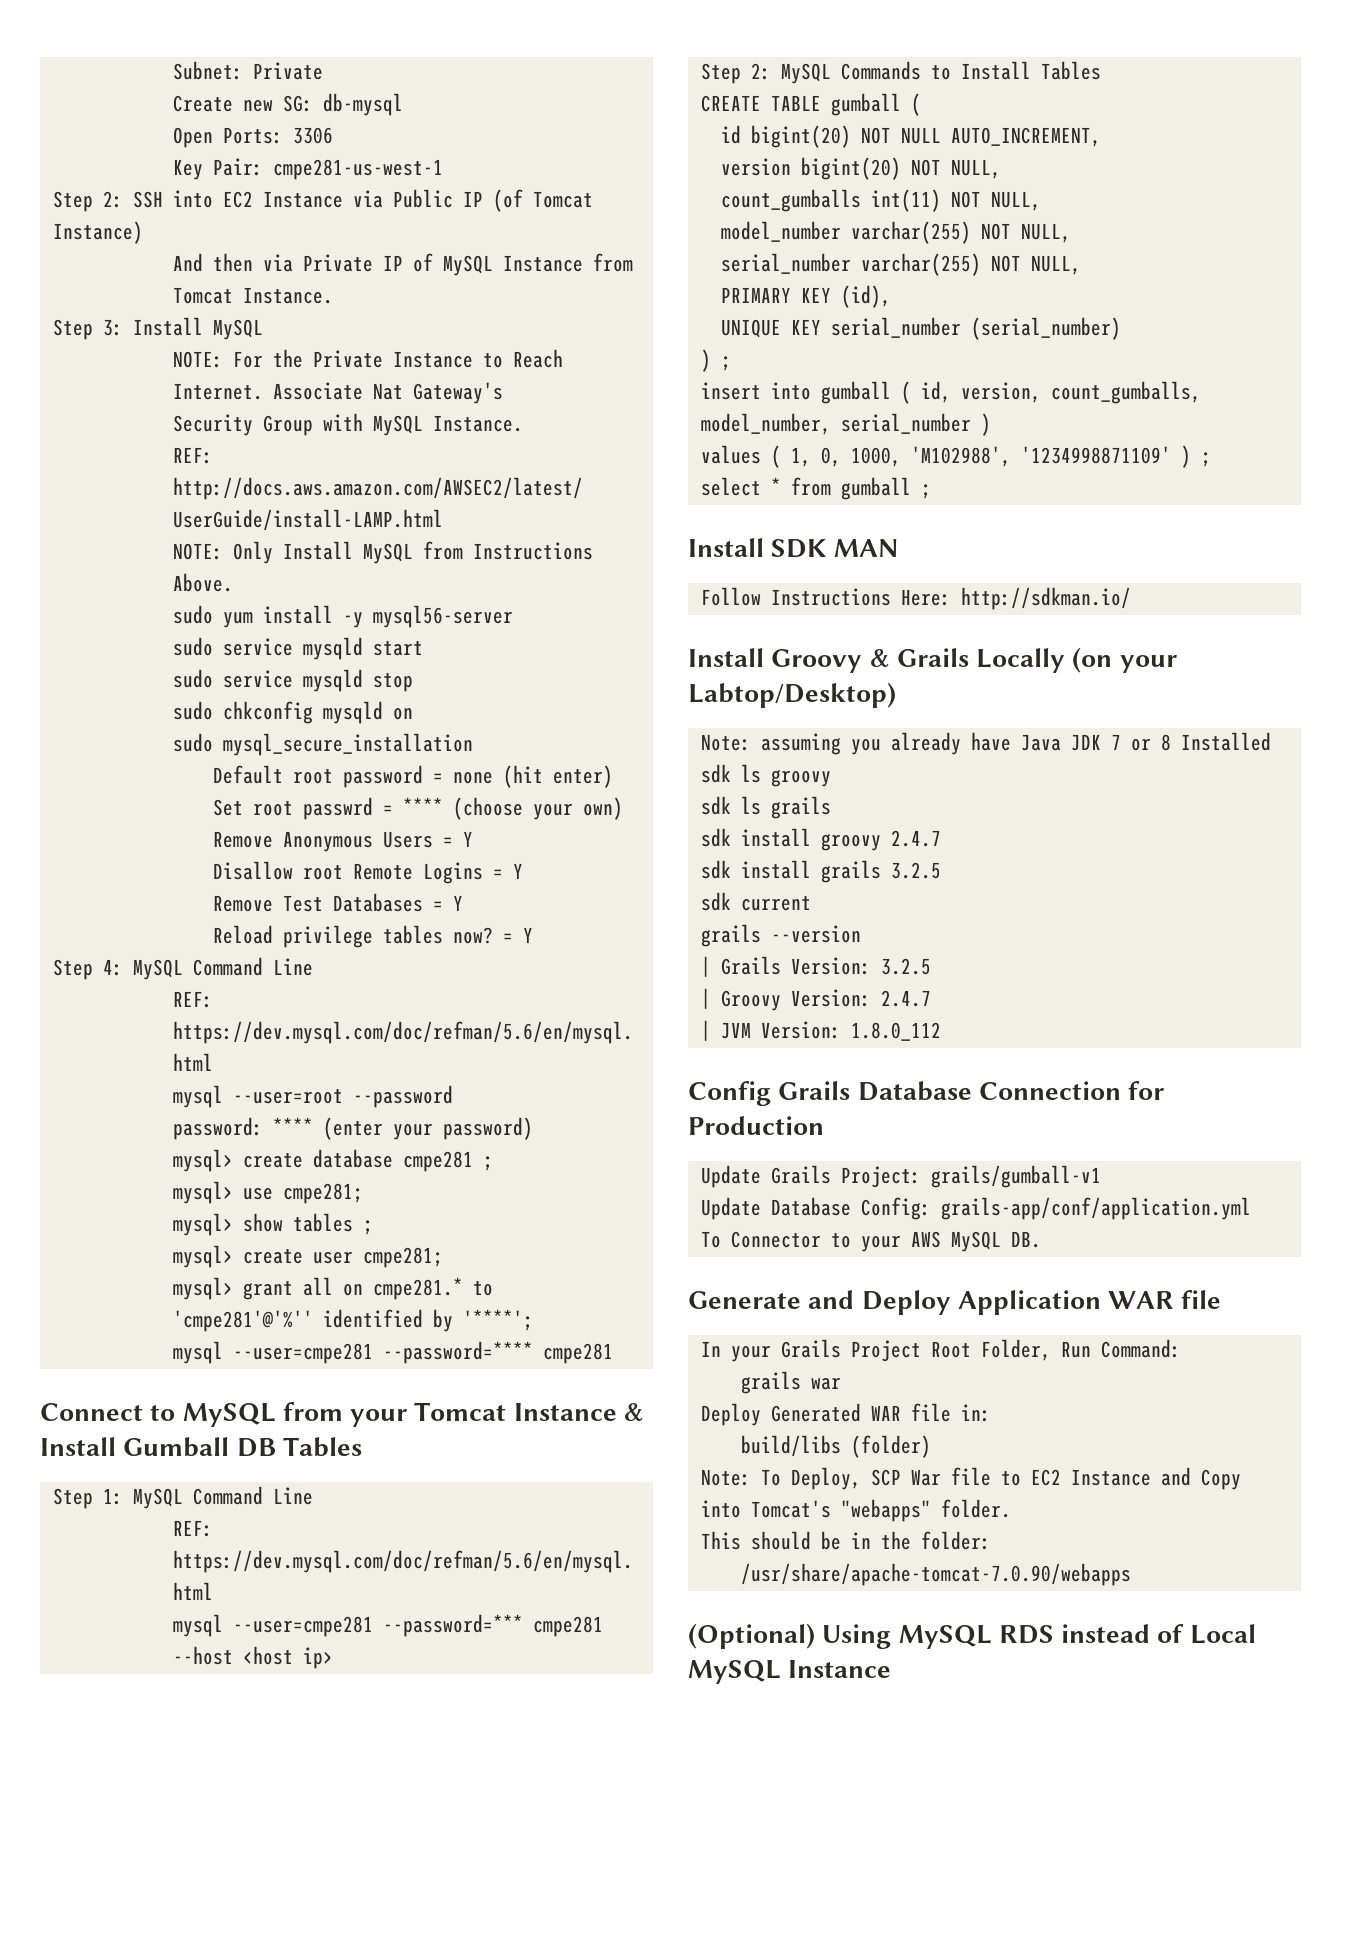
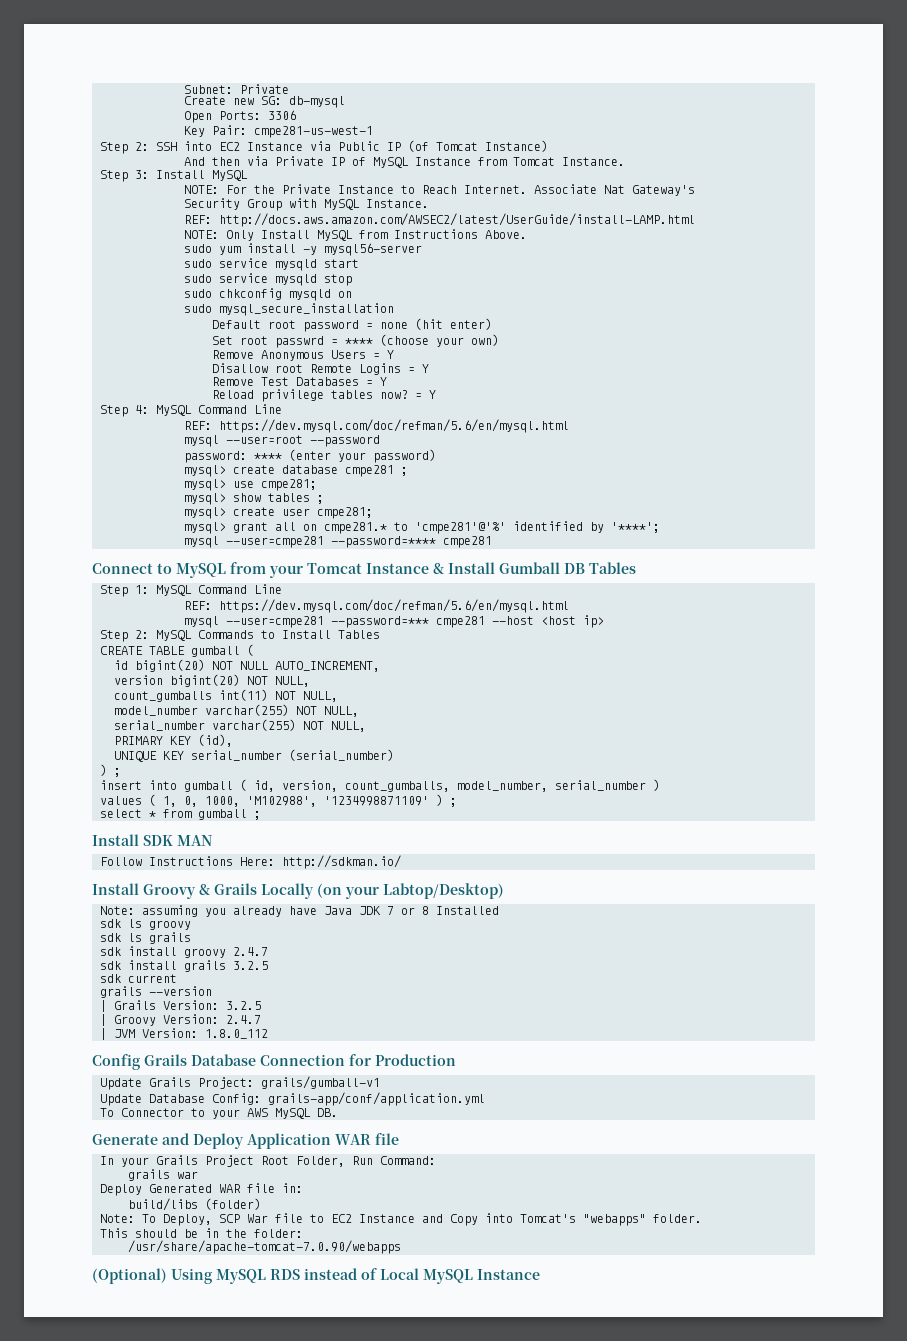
[172,1310,313,1332] 'cmpe281'@'%'' -> [414,522,506,534] 'cmpe281'@'%'

